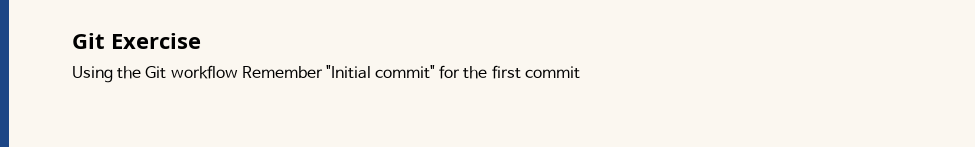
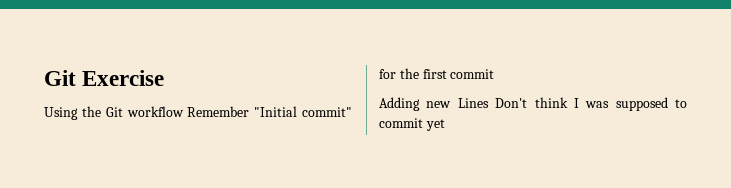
(580, 72) none -> [379,97,687,111] [379,118,445,131] // Adding new Lines Don't think I was supposed to commit yet

